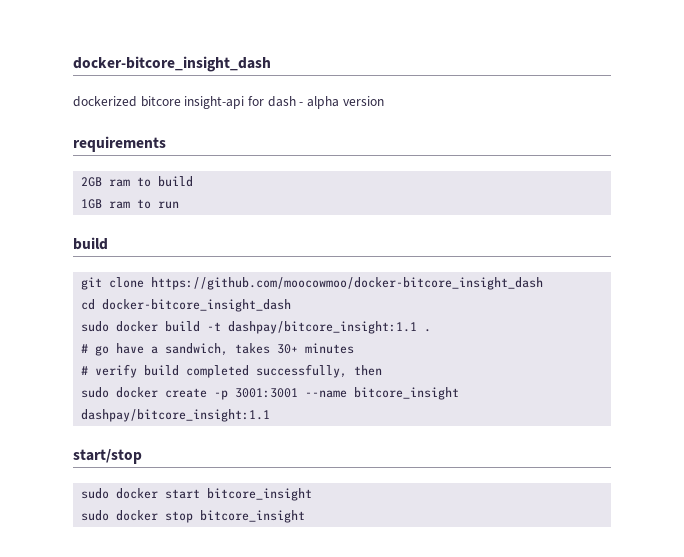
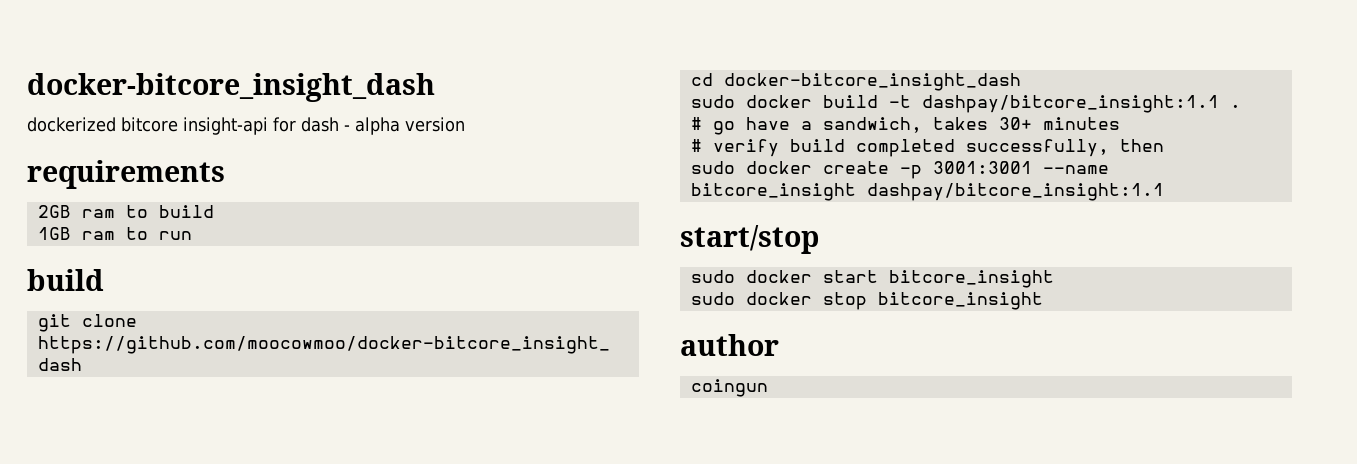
(306, 516) none -> [680,334,779,356] [690,379,768,397] // author // coingun

